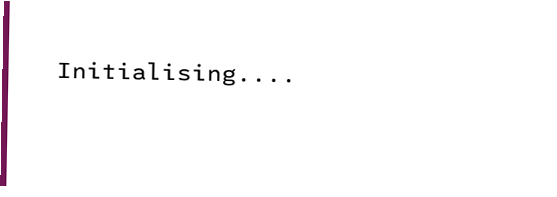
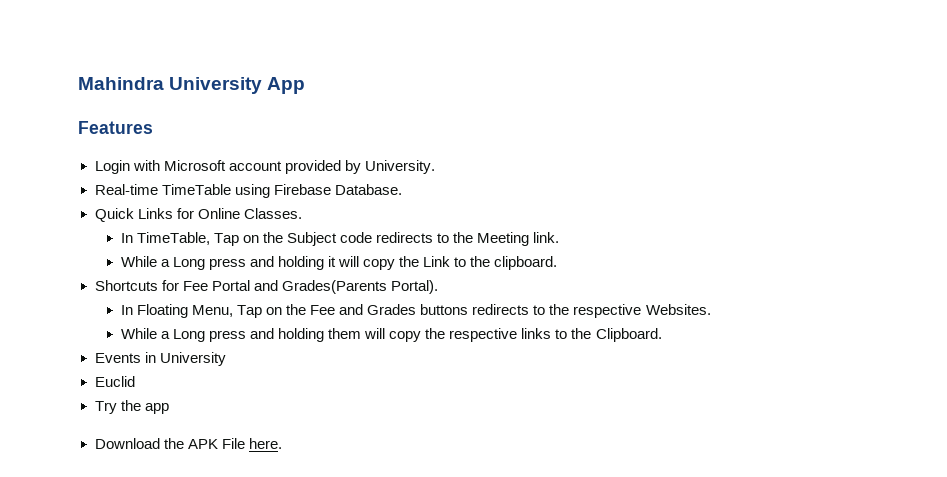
[56,59,297,88] Initialising.... -> [78,77,306,94] [78,121,153,134] [94,160,435,174] [94,184,402,198] [94,208,302,222] [120,232,560,246] [120,256,558,270] [94,280,438,294] [120,304,711,318] [120,328,662,342] [94,352,226,366] [94,376,135,387] [94,400,169,414] [94,438,282,449] Mahindra University App // Features // Login with Microsoft account provided by University. // Real-time TimeTable using Firebase Database. // Quick Links for Online Classes. // In TimeTable, Tap on the Subject code redirects to the Meeting link. // While a Long press and holding it will copy the Link to the clipboard. // Shortcuts for Fee Portal and Grades(Parents Portal). // In Floating Menu, Tap on the Fee and Grades buttons redirects to the respective Websites. // While a Long press and holding them will copy the respective links to the Clipboard. // Events in University // Euclid // Try the app // Download the APK File here.

